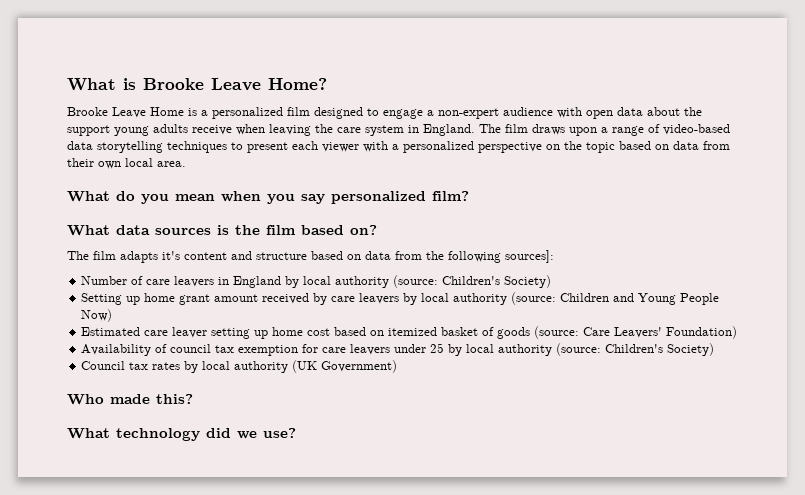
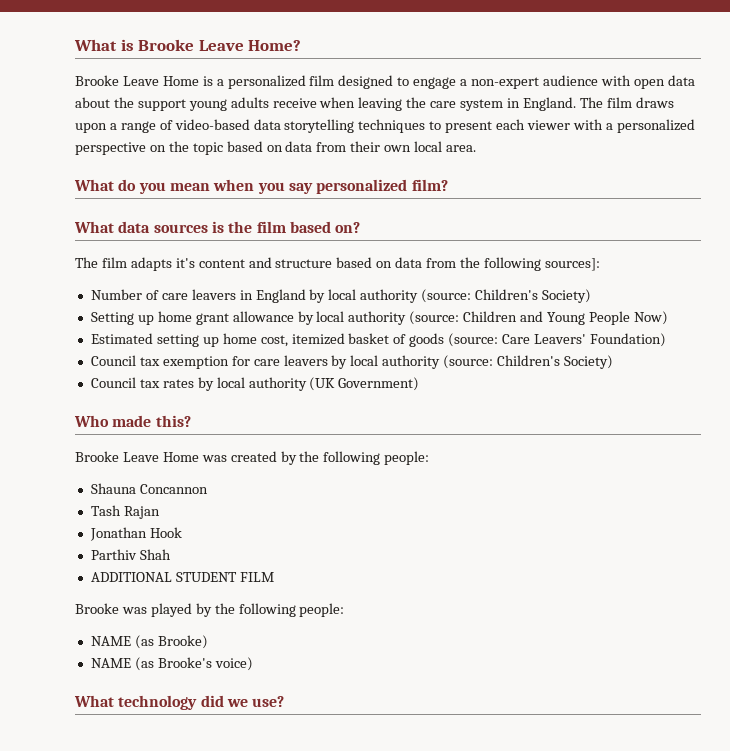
[214,293,400,305] amount received by care leavers -> [232,311,294,322] allowance
[144,327,208,338] care leaver -> (153, 338) none
[307,327,385,336] cost based on -> [260,335,288,347] cost,
[81,344,212,356] Availability of council -> [90,355,136,366] Council
[394,343,445,353] under 25 -> (328, 360) none
(193, 399) none -> [75,451,430,465] [90,483,208,494] [90,505,160,519] [89,527,182,541] [90,549,171,560] [90,572,274,582] [75,603,345,617] [90,635,208,649] [90,657,253,671] // Brooke Leave Home was created by the following people: // Shauna Concannon // Tash Rajan // Jonathan Hook // Parthiv Shah // ADDITIONAL STUDENT FILM // Brooke was played by the following people: // NAME (as Brooke) // NAME (as Brooke's voice)

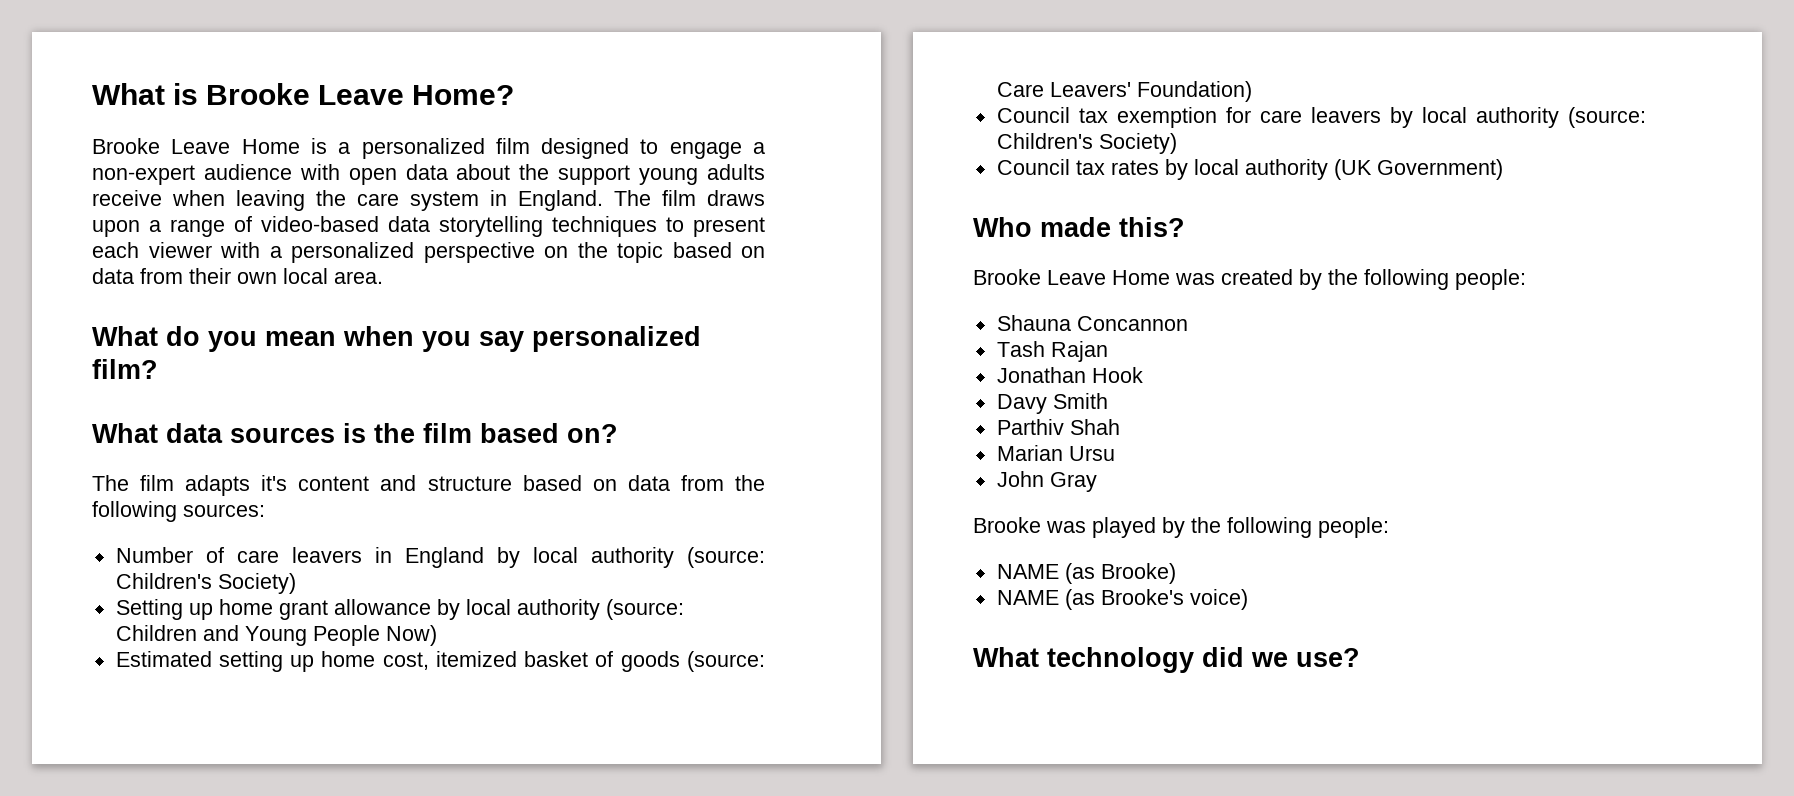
[544,258,600,271] sources]: -> [183,504,265,517] sources:
(182, 532) none -> [996,393,1108,414] // Davy Smith
[90,572,274,582] ADDITIONAL STUDENT FILM -> [996,445,1115,461] [996,471,1097,492] Marian Ursu // John Gray

